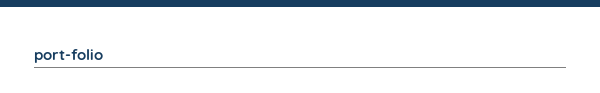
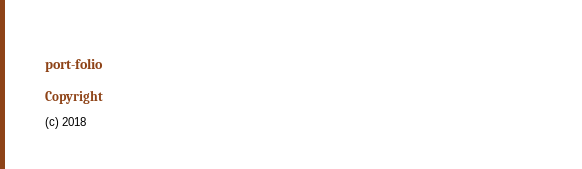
(103, 56) none -> [45,90,103,104] [45,117,87,129] // Copyright // (c) 2018

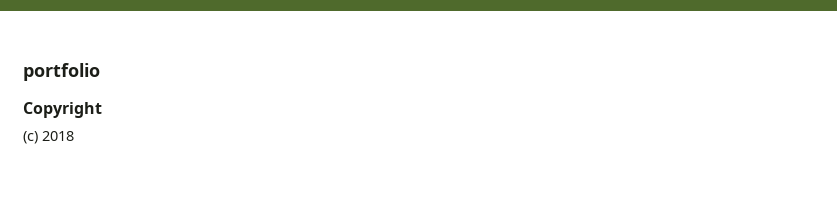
[45,58,103,72] port-folio -> [23,63,100,81] portfolio

